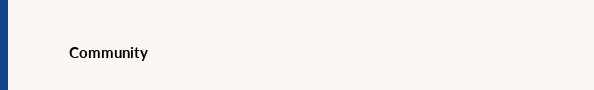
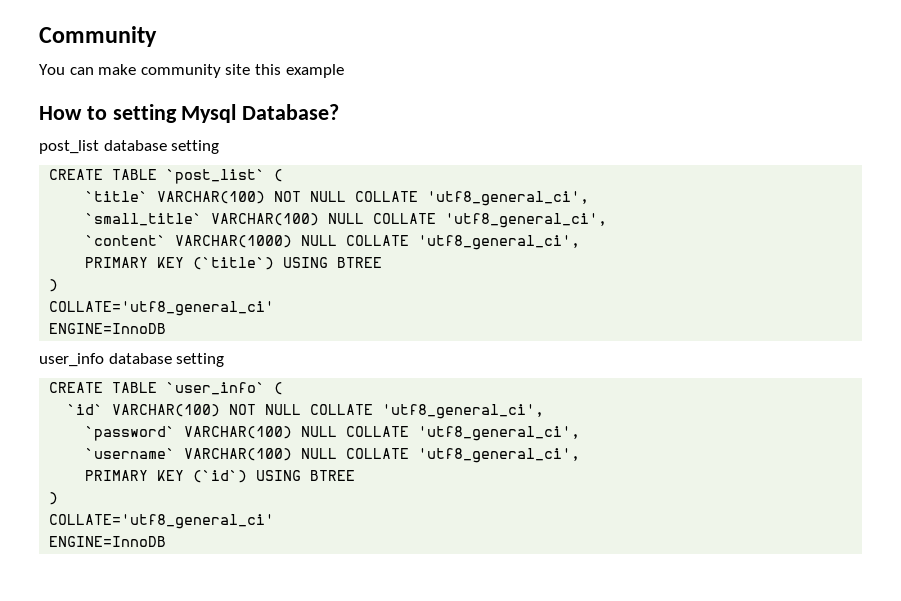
(148, 54) none -> [39,64,344,78] [39,104,340,123] [39,140,220,154] [49,169,284,184] [85,191,590,206] [85,213,608,228] [85,235,581,250] [85,257,383,270] [49,279,59,292] [49,301,275,316] [49,323,167,334] [39,353,225,367] [49,382,284,395] [67,404,545,419] [85,426,581,441] [85,448,581,463] [85,470,356,483] [49,492,59,505] [49,514,275,529] [49,536,167,547] // You can make community site this example // How to setting Mysql Database? // post_list database setting // CREATE TABLE `post_list` ( // `title` VARCHAR(100) NOT NULL COLLATE 'utf8_general_ci', // `small_title` VARCHAR(100) NULL COLLATE 'utf8_general_ci', // `content` VARCHAR(1000) NULL COLLATE 'utf8_general_ci', // PRIMARY KEY (`title`) USING BTREE // ) // COLLATE='utf8_general_ci' // ENGINE=InnoDB // user_info database setting // CREATE TABLE `user_info` ( // `id` VARCHAR(100) NOT NULL COLLATE 'utf8_general_ci', // `password` VARCHAR(100) NULL COLLATE 'utf8_general_ci', // `username` VARCHAR(100) NULL COLLATE 'utf8_general_ci', // PRIMARY KEY (`id`) USING BTREE // ) // COLLATE='utf8_general_ci' // ENGINE=InnoDB

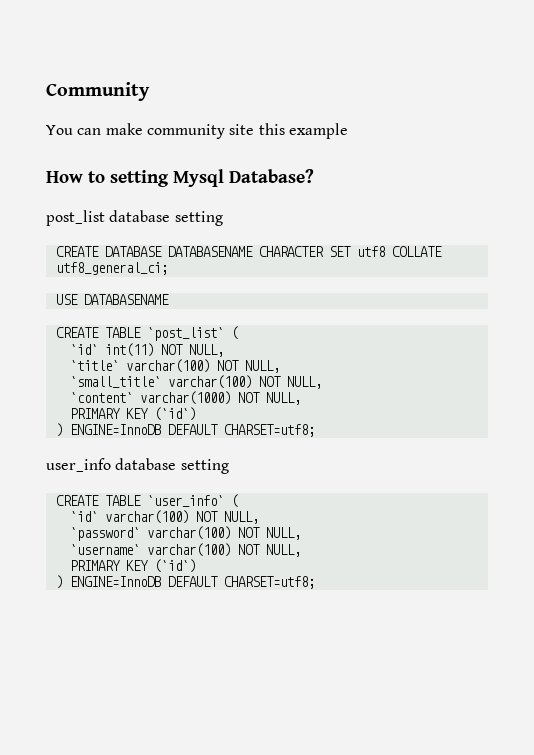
[112,169,284,184] [85,191,590,206] [85,213,608,228] [85,235,581,250] [85,257,383,270] [49,279,59,292] [49,301,275,316] [49,323,167,334] TABLE `post_list` ( // `title` VARCHAR(100) NOT NULL COLLATE 'utf8_general_ci', // `small_title` VARCHAR(100) NULL COLLATE 'utf8_general_ci', // `content` VARCHAR(1000) NULL COLLATE 'utf8_general_ci', // PRIMARY KEY (`title`) USING BTREE // ) // COLLATE='utf8_general_ci' // ENGINE=InnoDB -> [104,246,442,257] [55,262,168,275] [55,294,169,305] [55,326,238,341] [69,343,224,357] [69,359,280,373] [69,375,322,389] [69,391,301,405] [69,407,196,421] [55,423,315,437] DATABASE DATABASENAME CHARACTER SET utf8 COLLATE utf8_general_ci; // USE DATABASENAME // CREATE TABLE `post_list` ( // `id` int(11) NOT NULL, // `title` varchar(100) NOT NULL, // `small_title` varchar(100) NOT NULL, // `content` varchar(1000) NOT NULL, // PRIMARY KEY (`id`) // ) ENGINE=InnoDB DEFAULT CHARSET=utf8;
[112,404,545,419] [85,426,581,441] [85,448,581,463] [85,470,356,483] [49,492,59,505] [49,514,275,529] [49,536,167,547] VARCHAR(100) NOT NULL COLLATE 'utf8_general_ci', // `password` VARCHAR(100) NULL COLLATE 'utf8_general_ci', // `username` VARCHAR(100) NULL COLLATE 'utf8_general_ci', // PRIMARY KEY (`id`) USING BTREE // ) // COLLATE='utf8_general_ci' // ENGINE=InnoDB -> [104,510,259,524] [69,526,301,541] [69,543,301,557] [69,559,196,573] [55,575,315,589] varchar(100) NOT NULL, // `password` varchar(100) NOT NULL, // `username` varchar(100) NOT NULL, // PRIMARY KEY (`id`) // ) ENGINE=InnoDB DEFAULT CHARSET=utf8;

